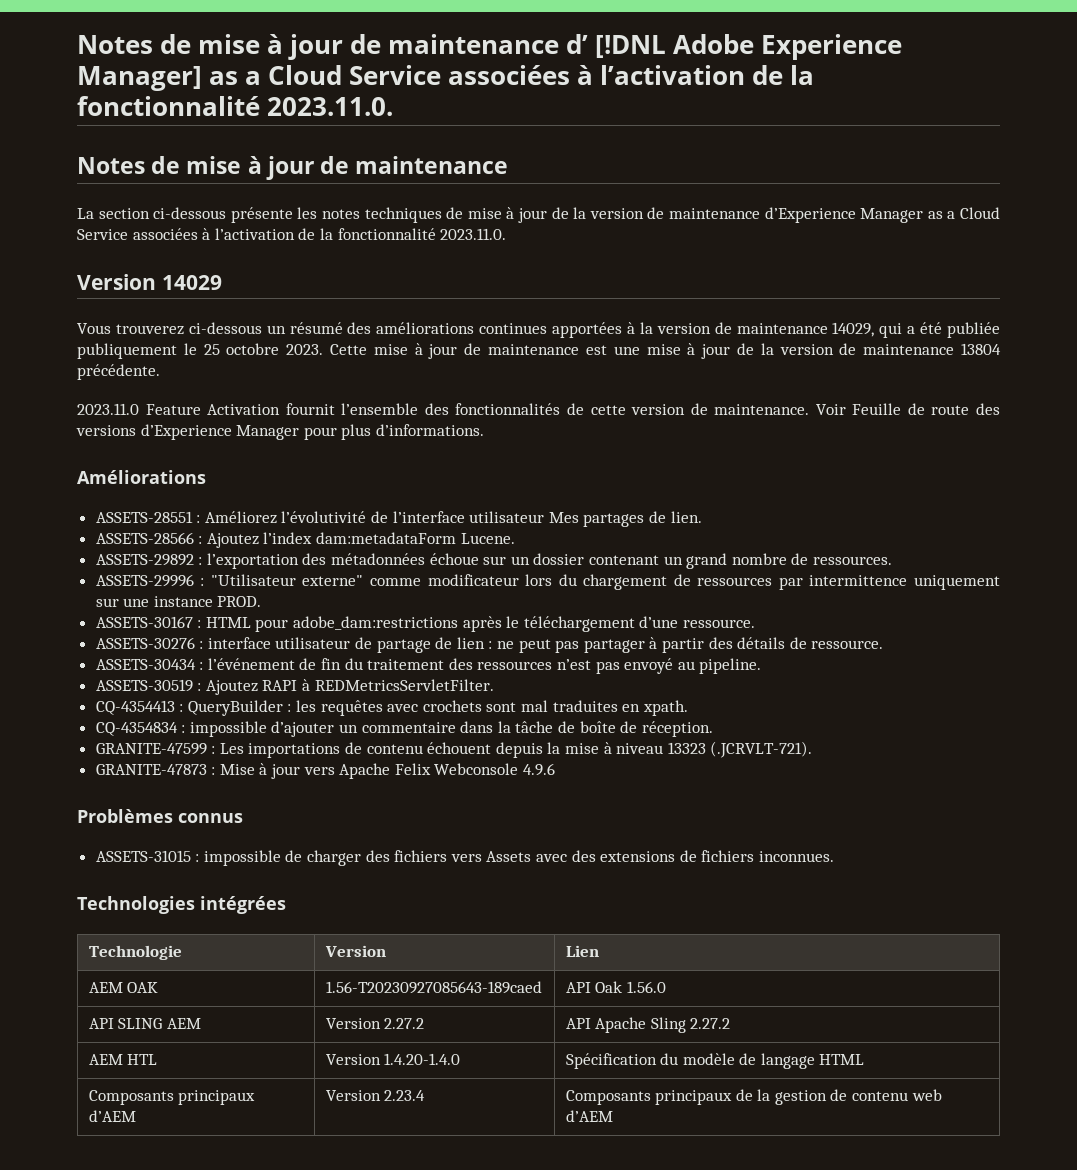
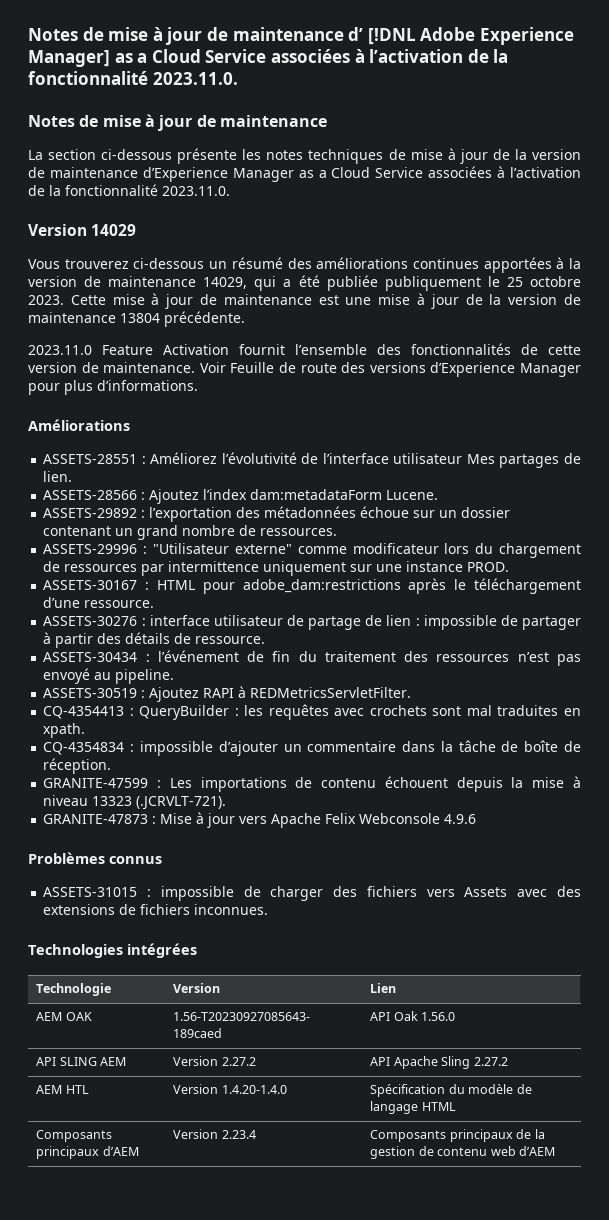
[497,639,580,653] ne peut pas -> [423,615,518,630] impossible de

